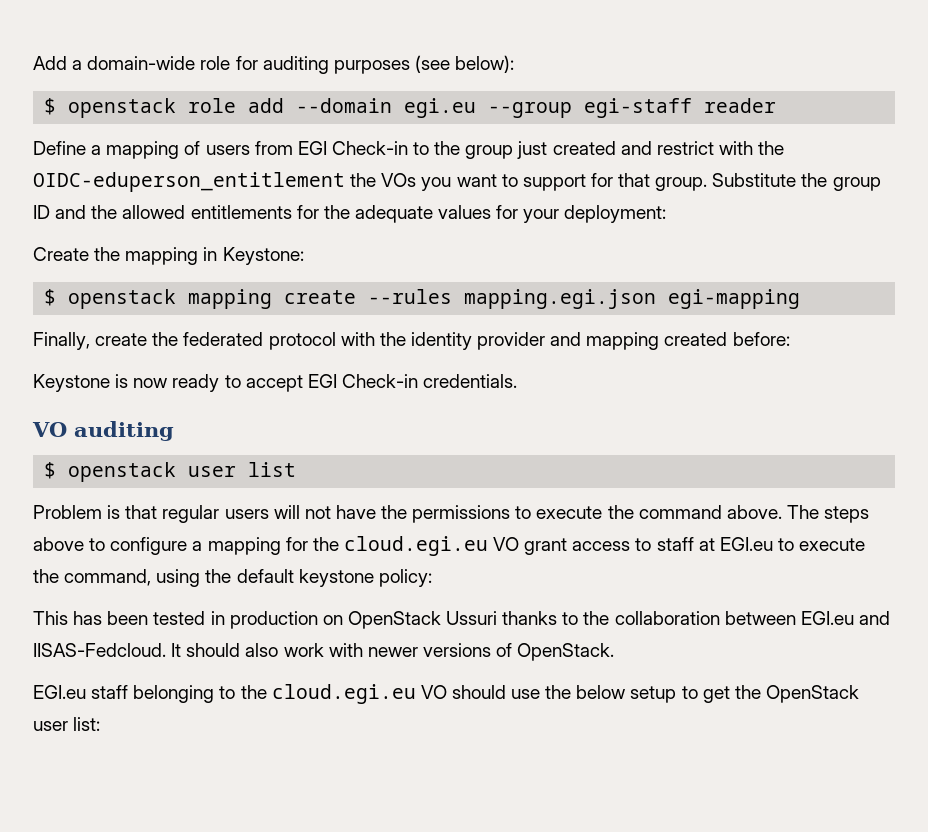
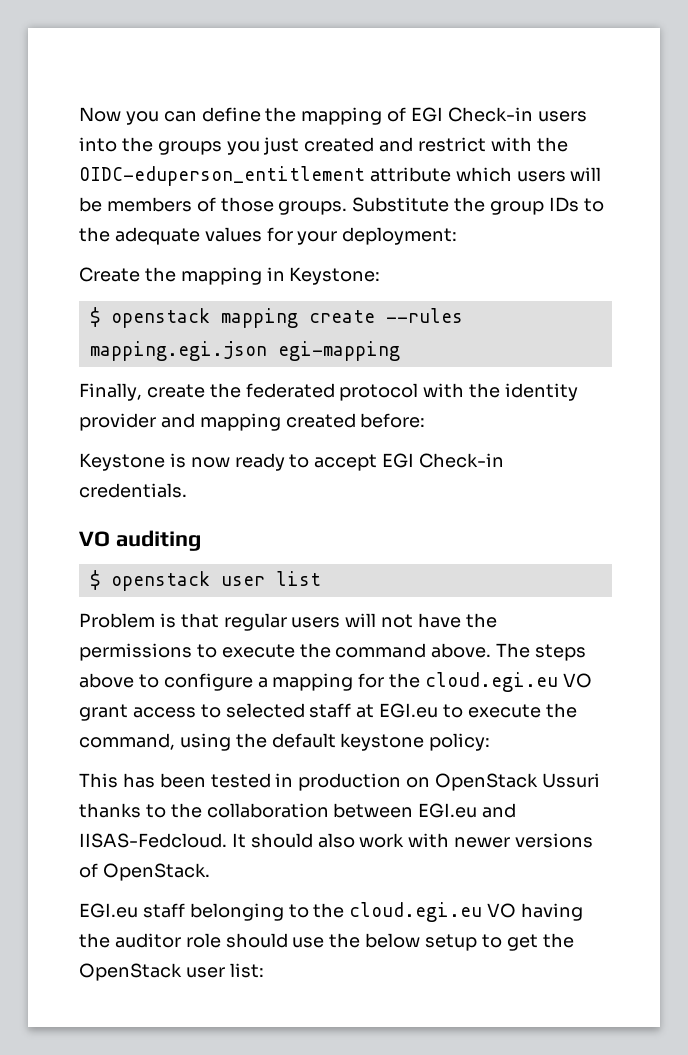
[33,55,515,74] [44,98,777,118] [33,141,514,159] Add a domain-wide role for auditing purposes (see below): // $ openstack role add --domain egi.eu --group egi-staff reader // Define a mapping of users from EGI Check-in to the group -> [79,107,587,125] [79,137,260,155] Now you can define the mapping of EGI Check-in users into the groups you
[350,173,881,191] [33,205,319,219] the VOs you want to support for that group. Substitute the group ID and the allowed entitlements for -> [369,167,602,182] [79,197,604,215] attribute which users will be members of those groups. Substitute the group IDs to
(652, 544) none -> [225,703,305,718] selected
(447, 692) none -> [521,903,584,921] [79,933,221,948] having the auditor role

